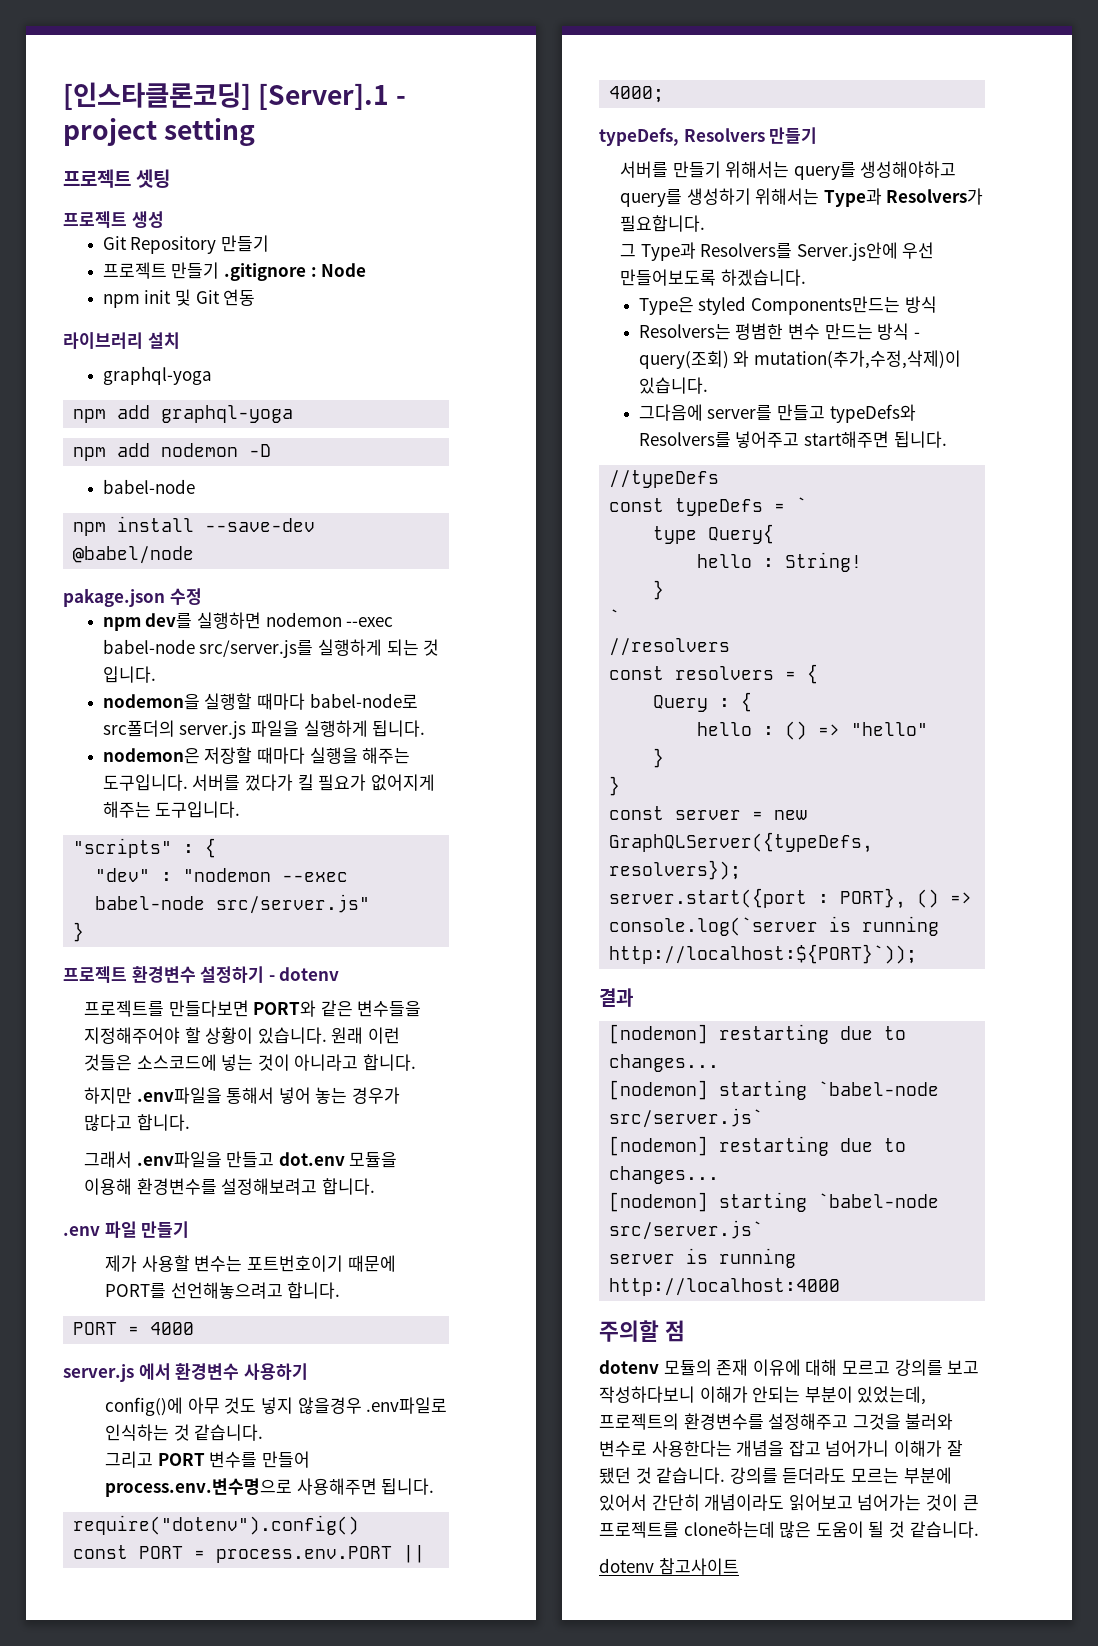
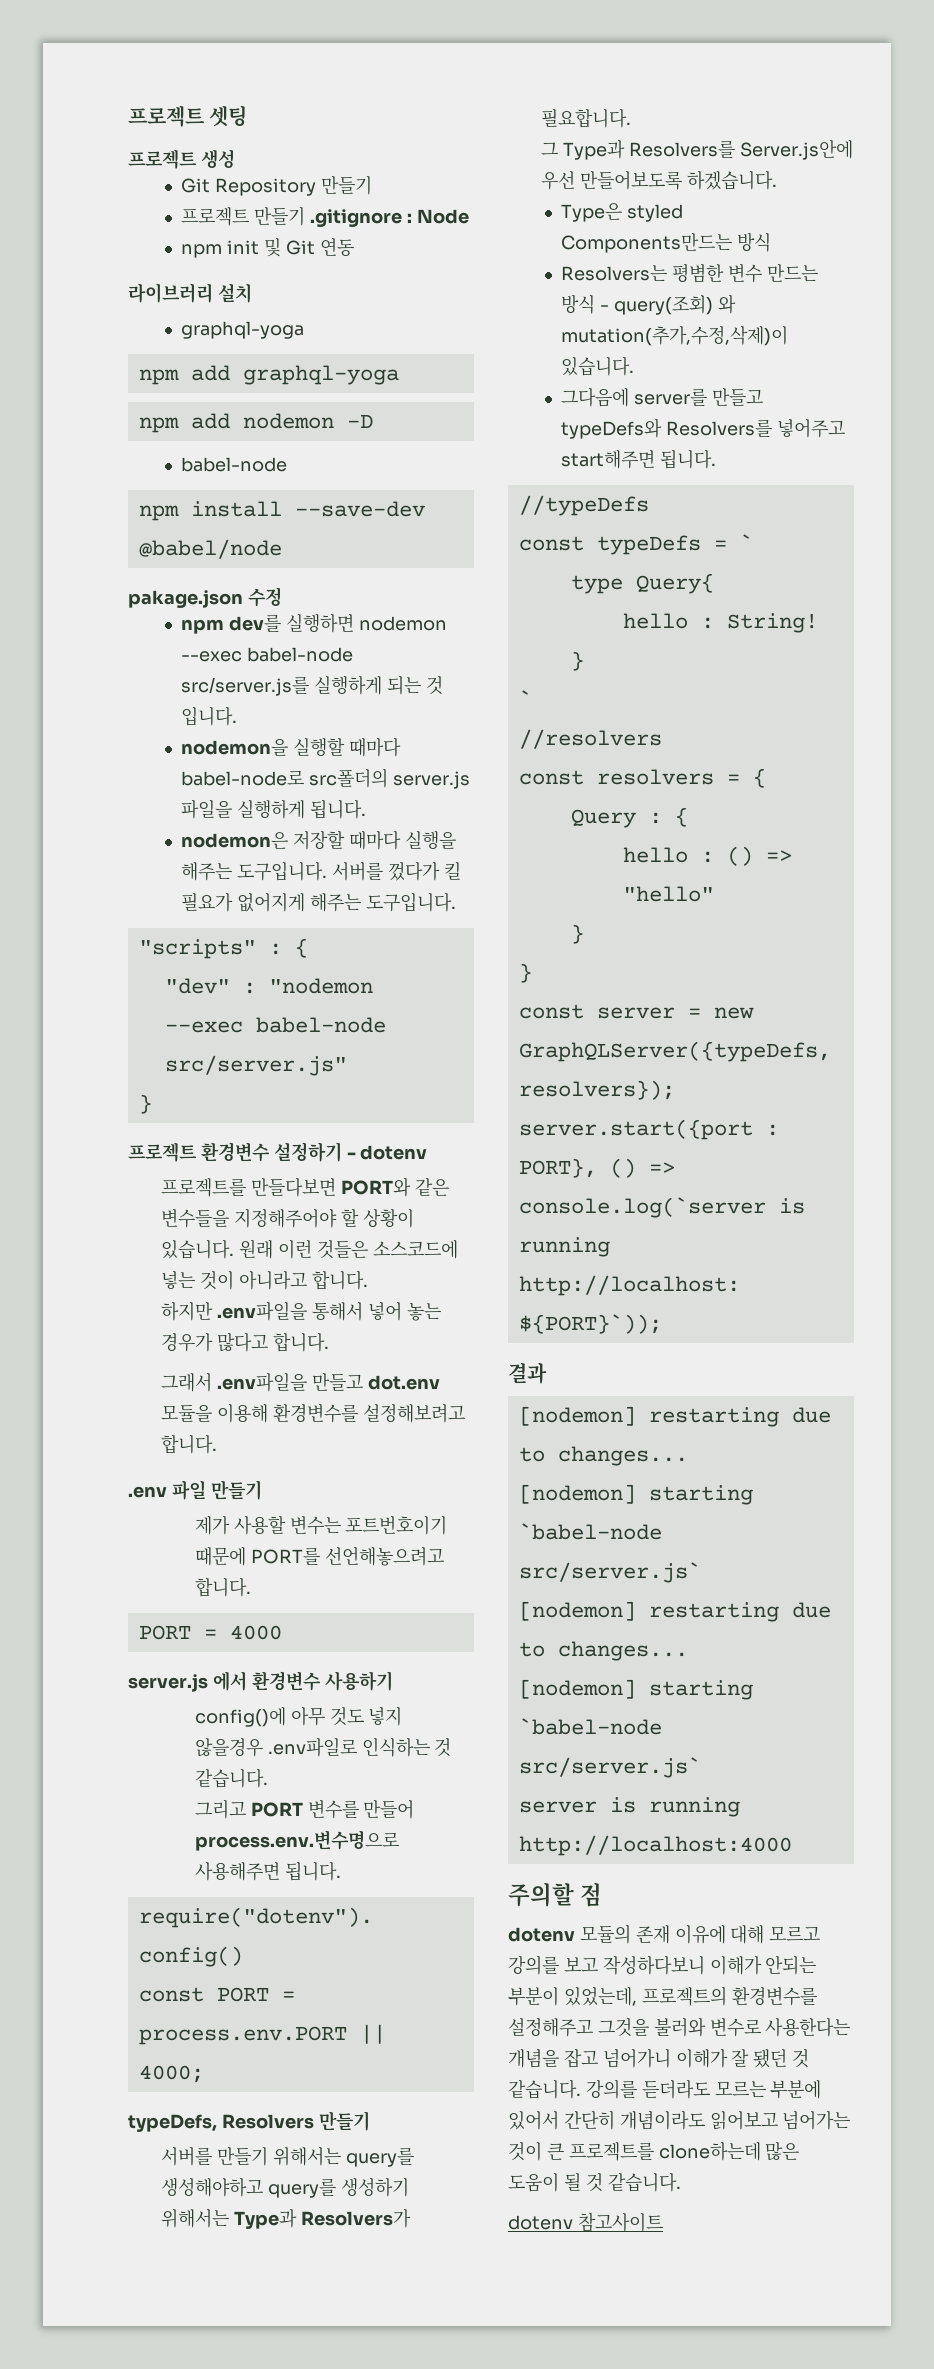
[63,82,407,110] [63,118,256,146] [인스타클론코딩] [Server].1 - project setting // -> (128, 116) none

